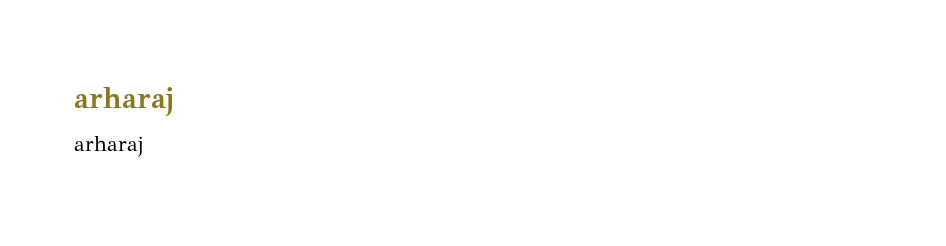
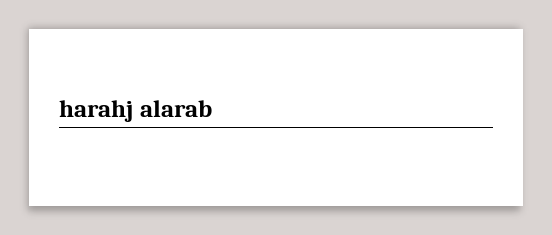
[74,87,173,116] [74,136,143,157] arharaj // arharaj -> [59,100,212,122] harahj alarab

